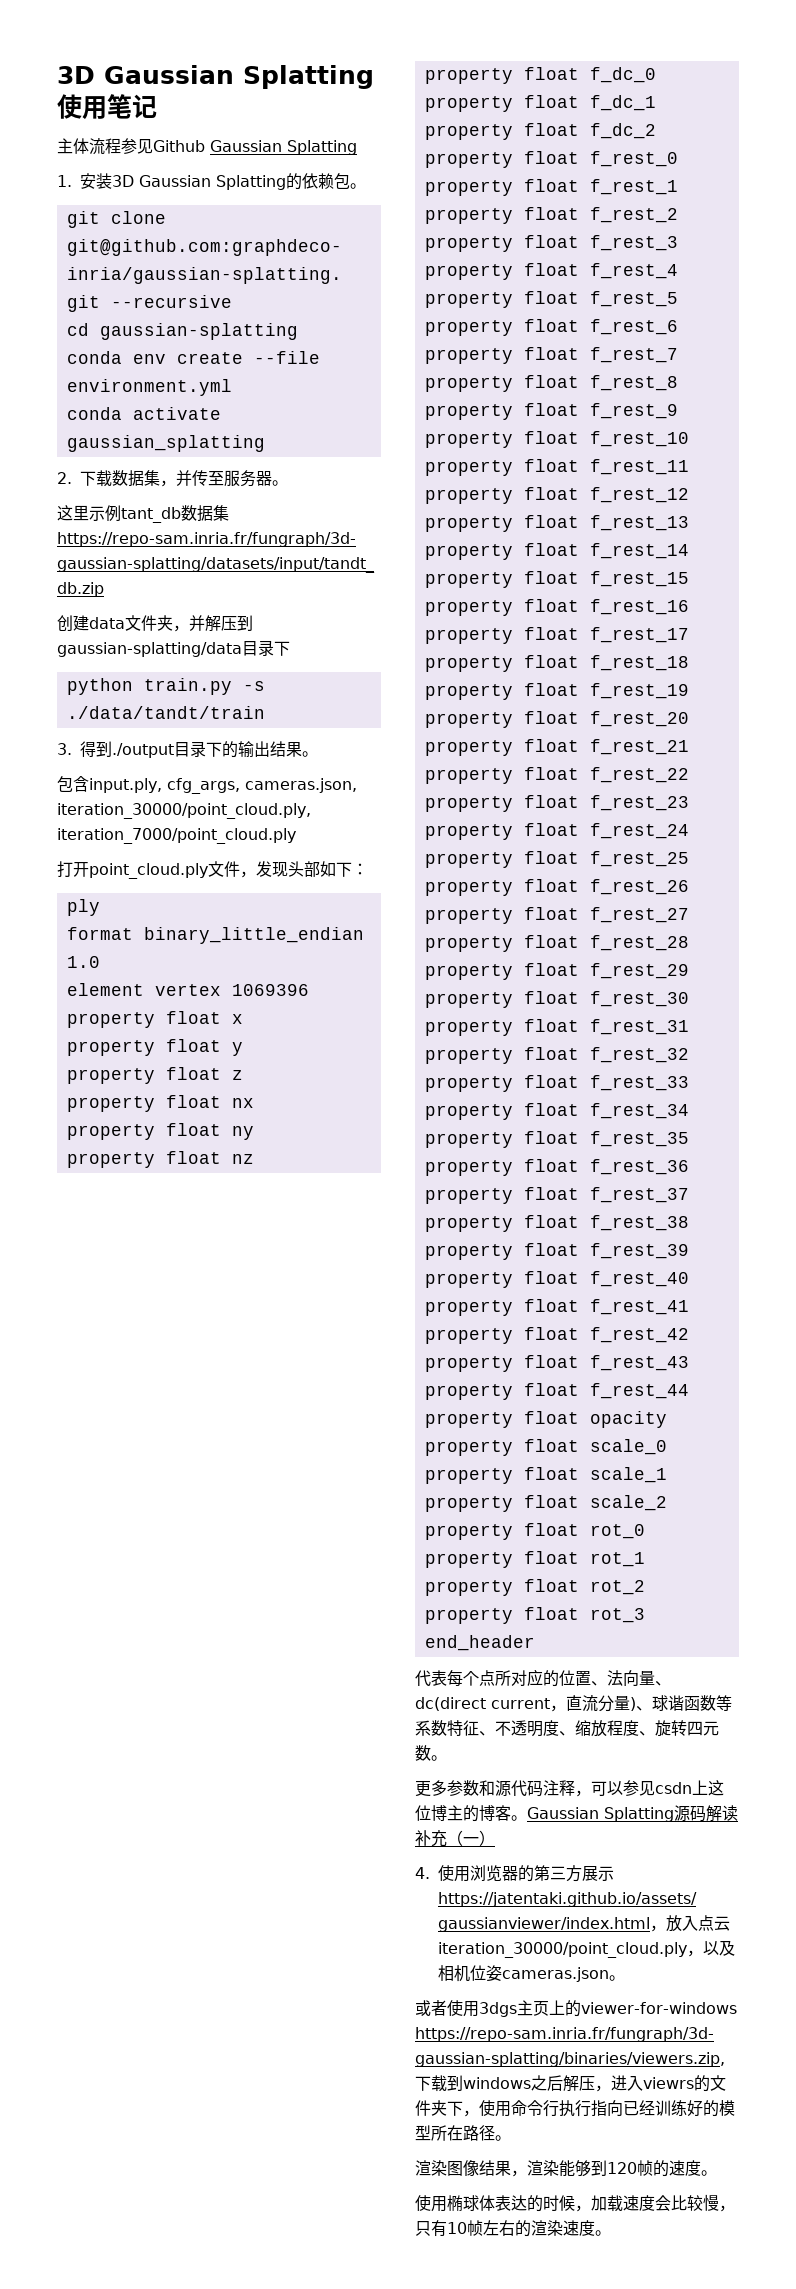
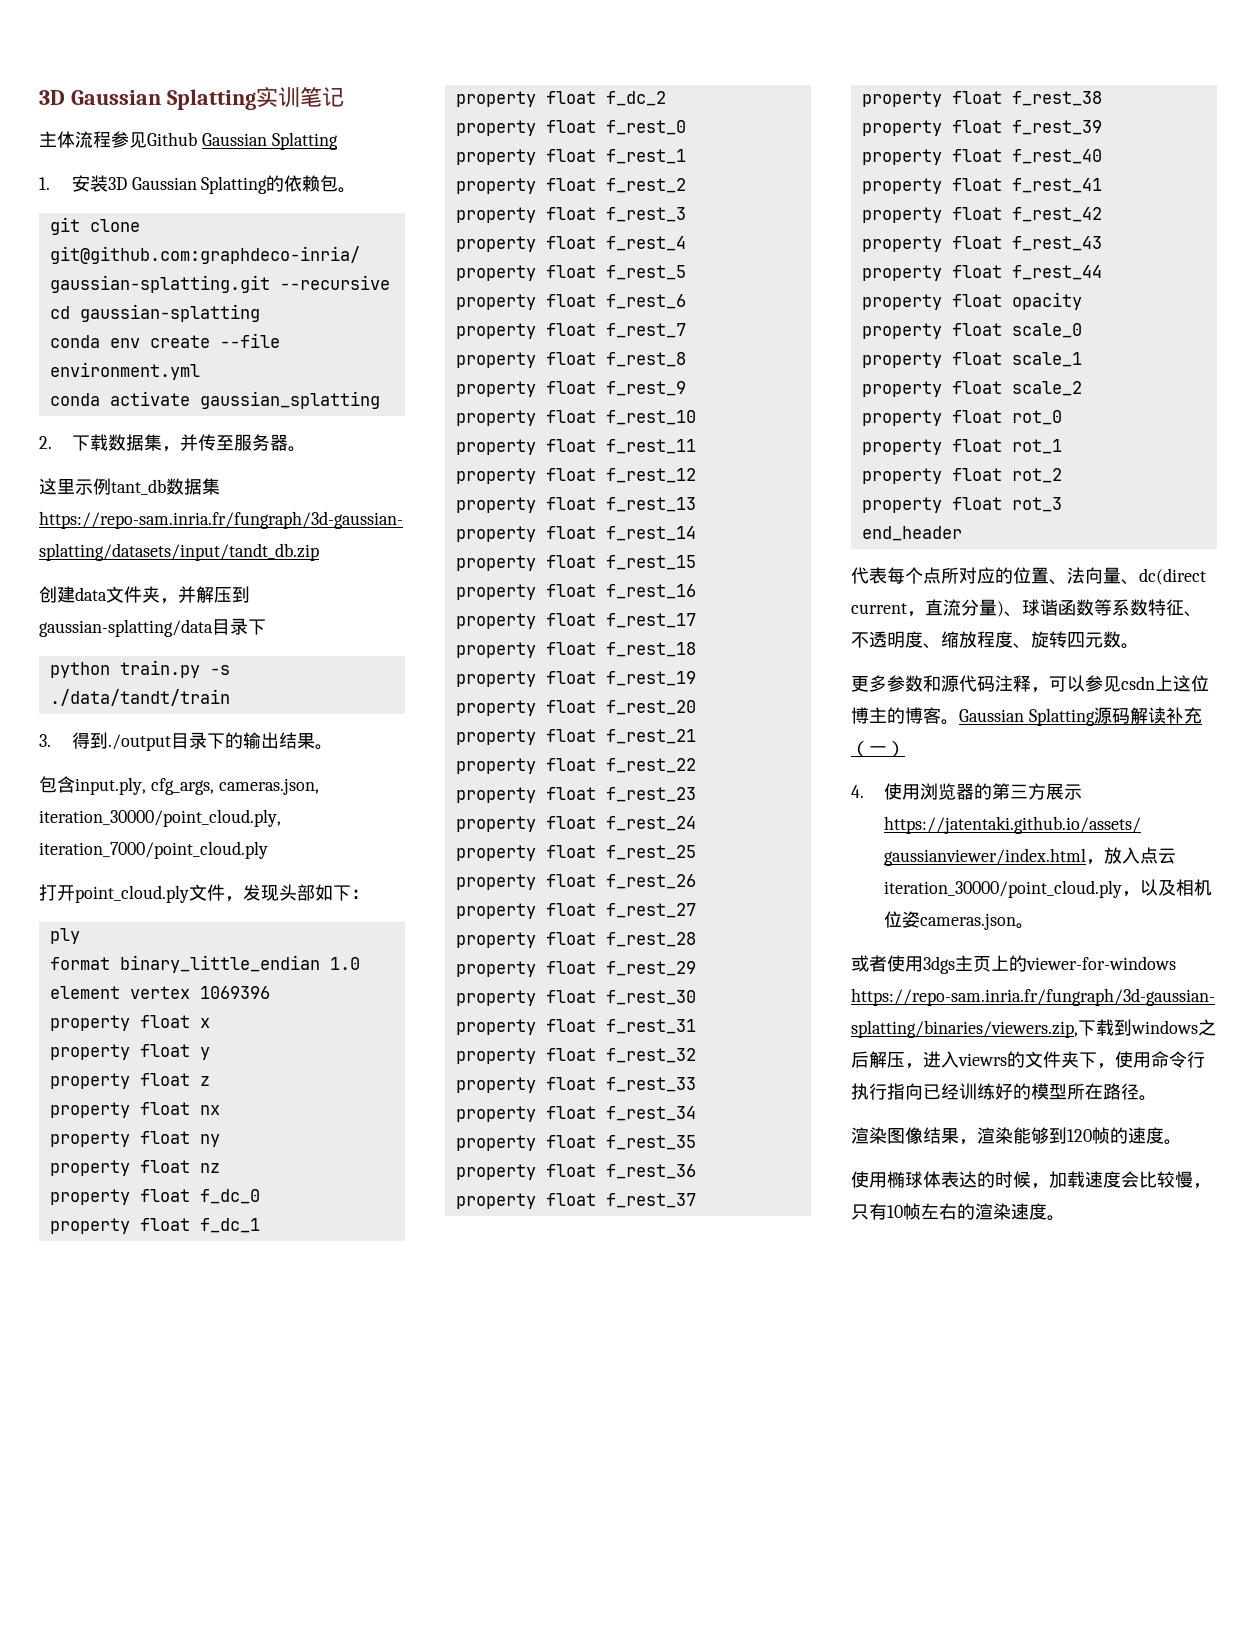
[57,65,374,89] [57,94,107,120] 3D Gaussian Splatting使用 -> [39,87,300,110] 3D Gaussian Splatting实训

